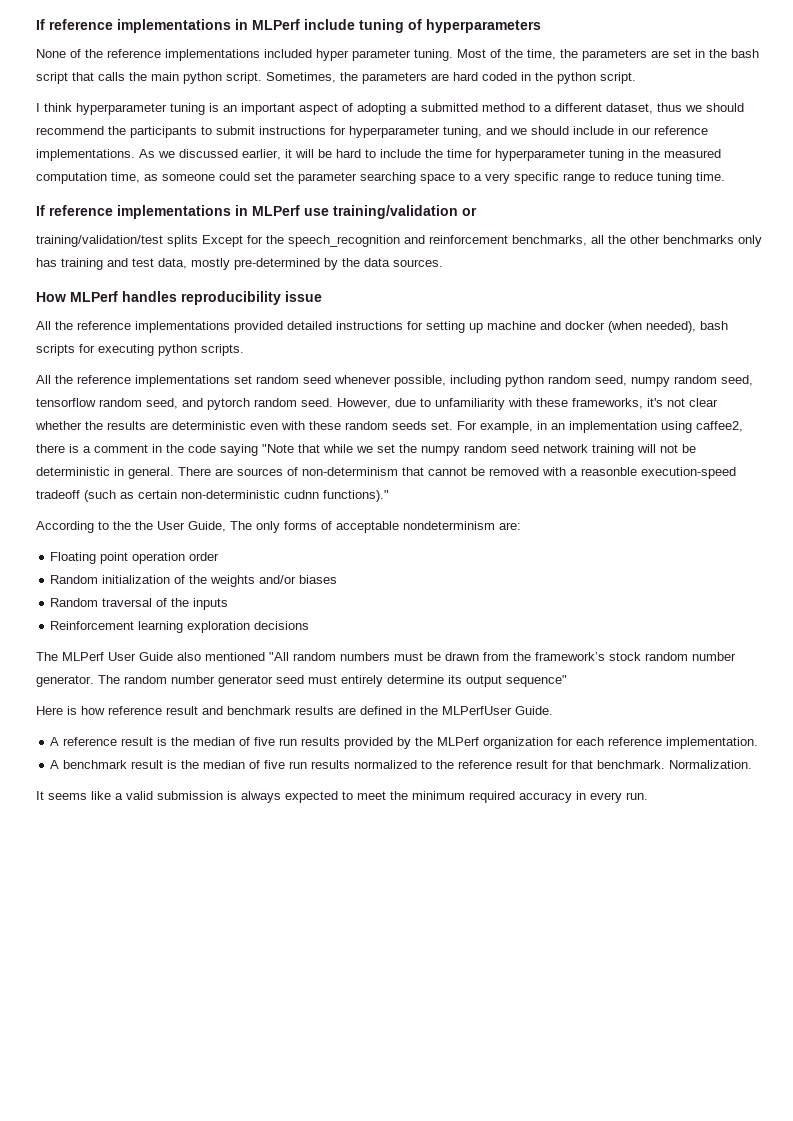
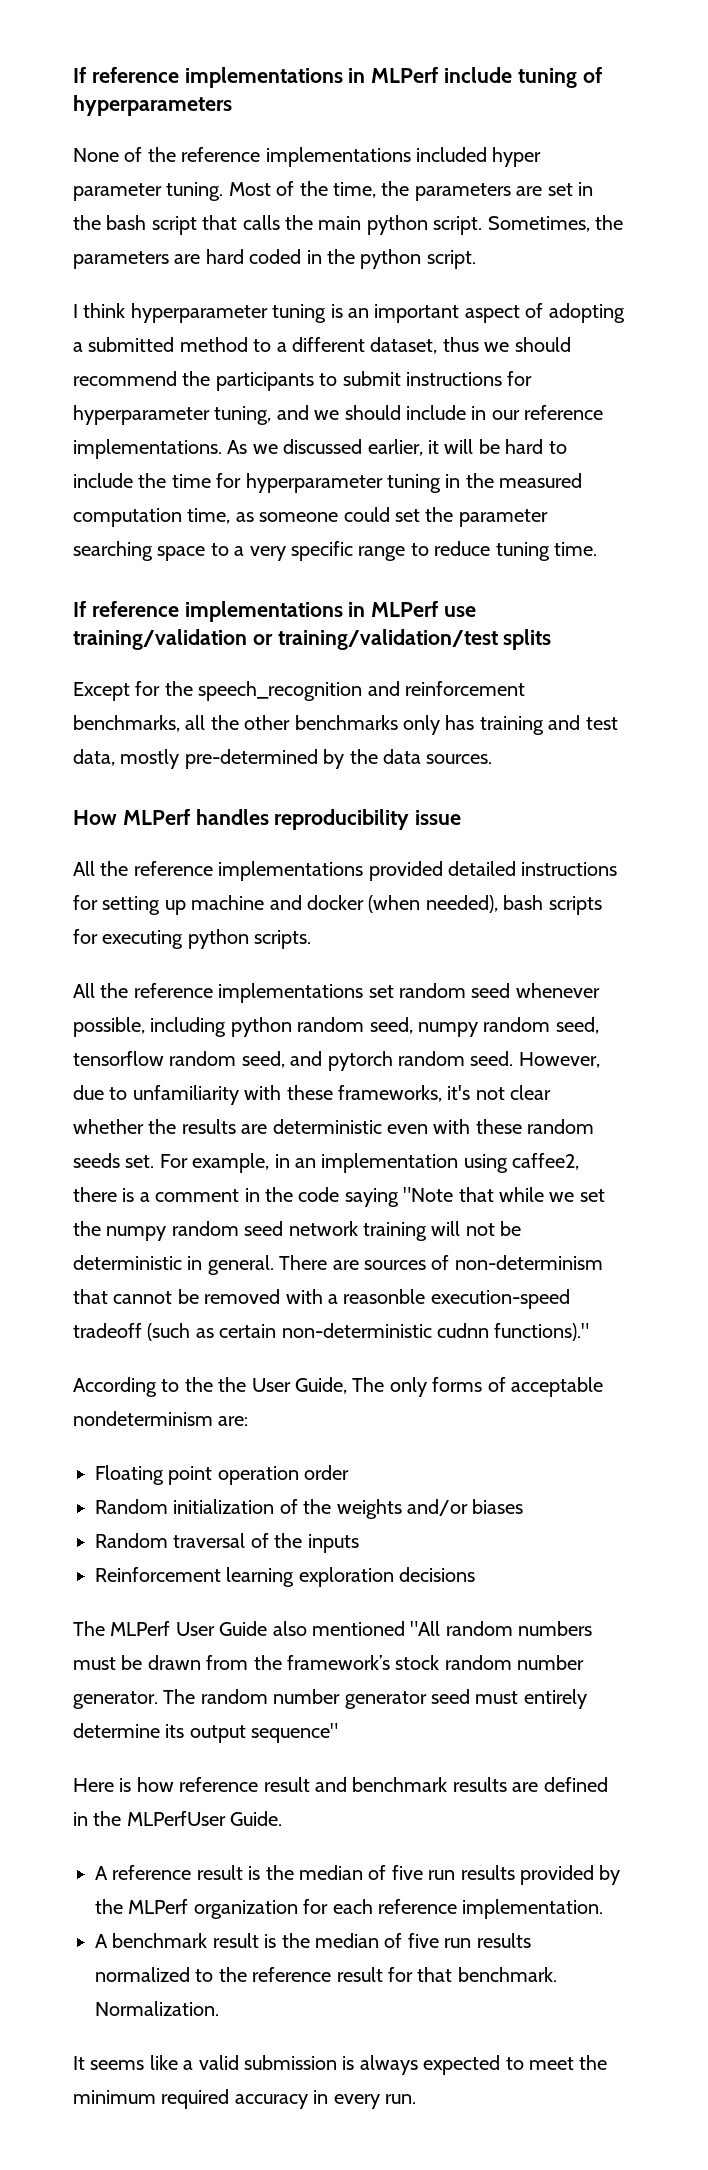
(477, 211) // -> (273, 639) none
(198, 241) none -> (552, 639) //

